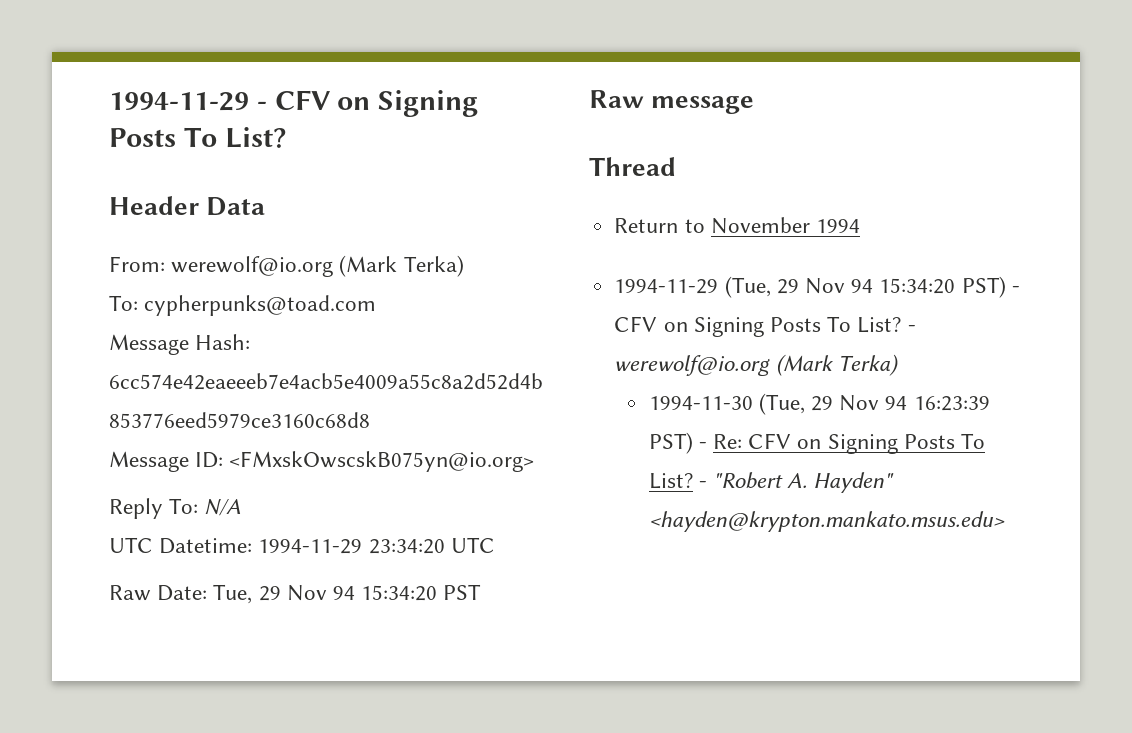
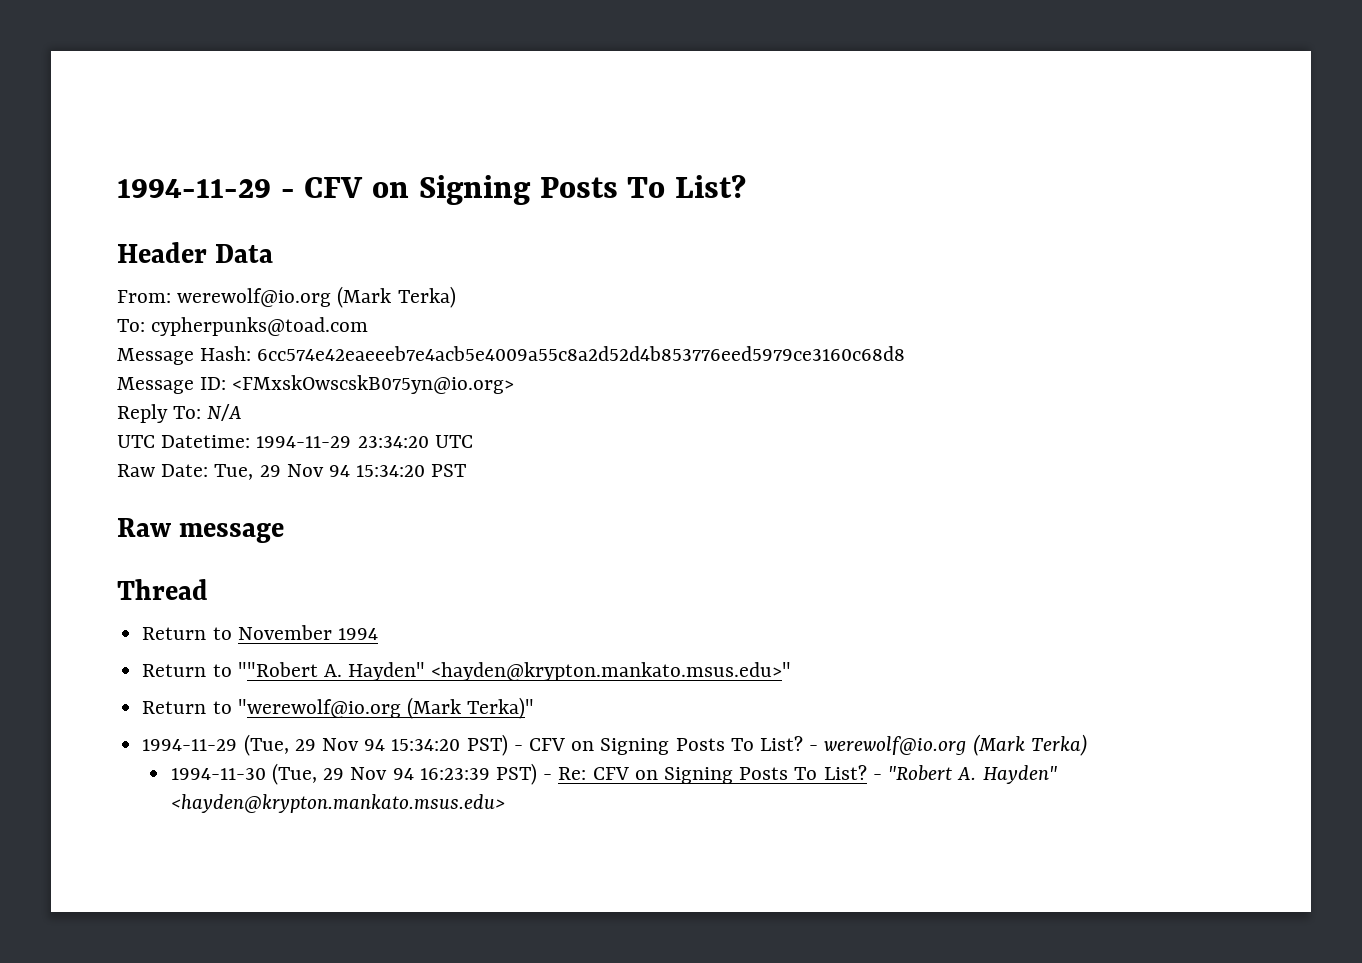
(860, 226) none -> [142,662,792,681] [142,697,535,719] // Return to ""Robert A. Hayden" <hayden@krypton.mankato.msus.edu>" // Return to "werewolf@io.org (Mark Terka)"

